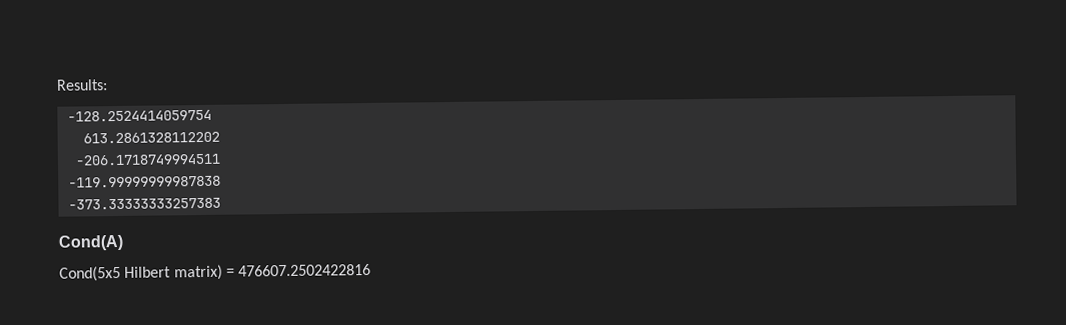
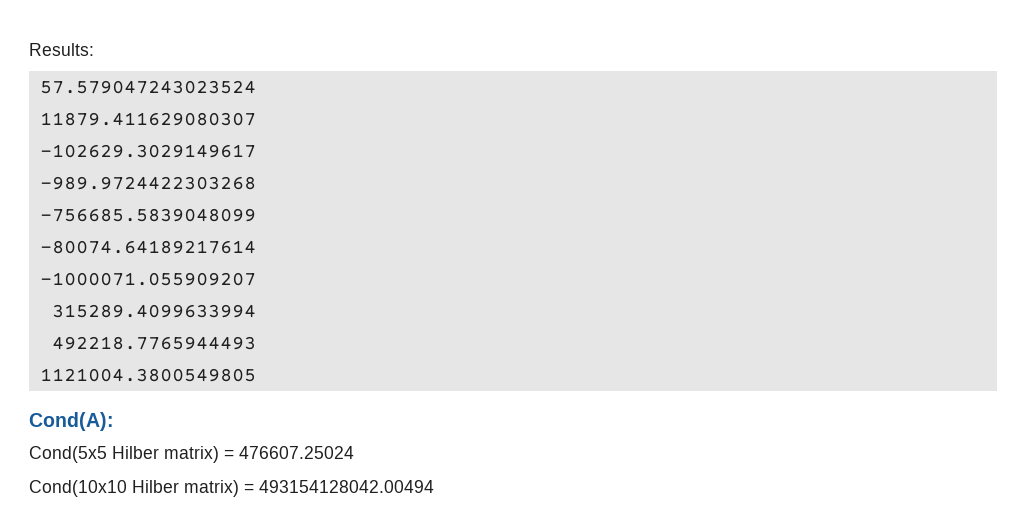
[66,109,212,122] [82,131,220,144] [74,153,220,166] [67,175,221,188] [67,197,221,210] [58,234,124,251] -128.2524414059754 // 613.2861328112202 // -206.1718749994511 // -119.99999999987838 // -373.33333333257383 // Cond(A) -> [39,80,256,94] [39,112,256,126] [39,144,256,158] [39,176,256,190] [39,208,256,222] [39,240,256,254] [39,272,256,286] [51,304,256,318] [51,336,256,350] [39,368,256,382] [29,412,114,431] 57.579047243023524 // 11879.411629080307 // -102629.3029149617 // -989.9724422303268 // -756685.5839048099 // -80074.64189217614 // -1000071.055909207 // 315289.4099633994 // 492218.7765944493 // 1121004.3800549805 // Cond(A):
[124,263,372,281] Hilbert matrix) = 476607.2502422816 -> [112,446,354,463] [29,480,434,497] Hilber matrix) = 476607.25024 // Cond(10x10 Hilber matrix) = 493154128042.00494

